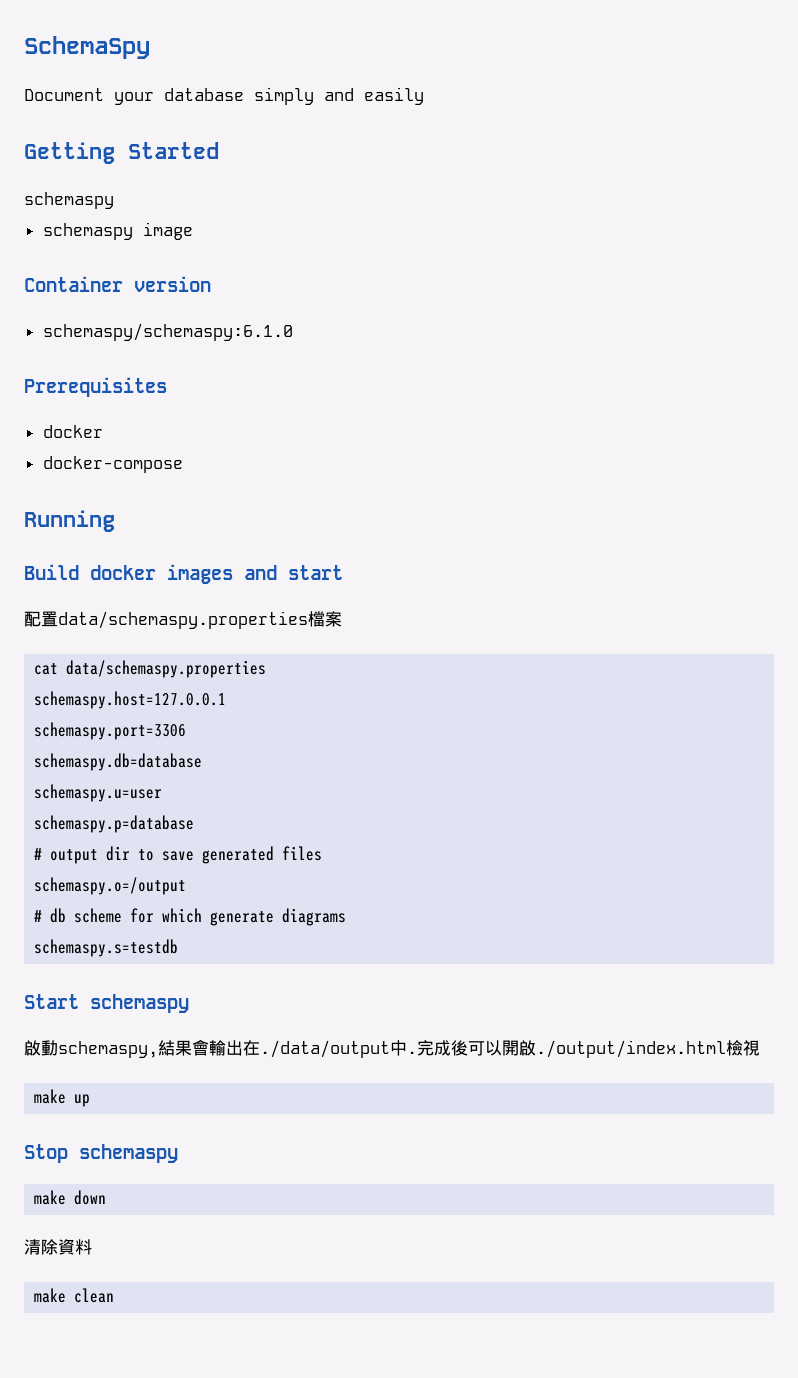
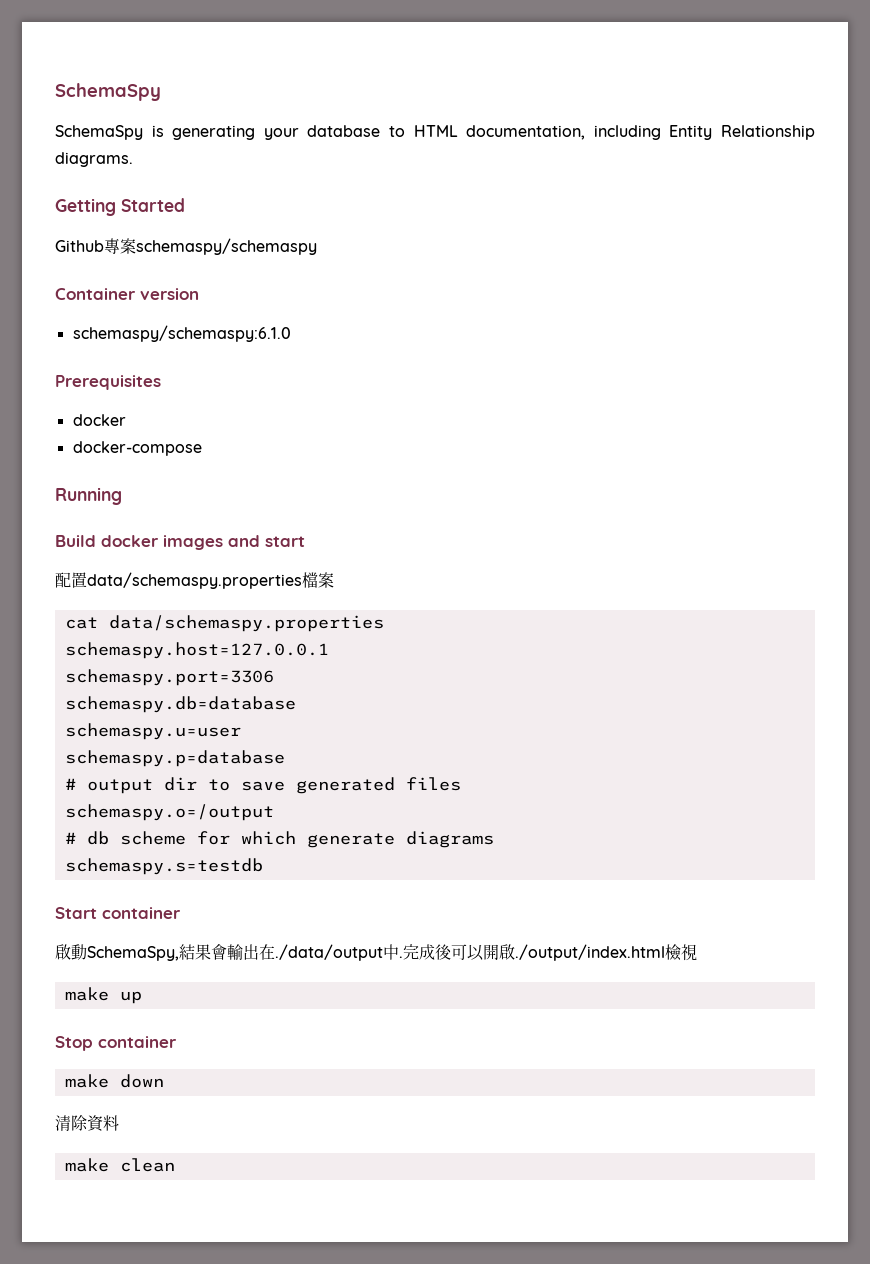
[24,87,424,105] Document your database simply and easily -> [55,125,816,140] [55,152,133,167] SchemaSpy is generating your database to HTML documentation, including Entity Relationship diagrams.
[24,192,114,209] [42,222,193,240] schemaspy // schemaspy image -> [55,238,317,255] Github專案schemaspy/schemaspy
[90,994,189,1013] schemaspy -> [102,907,181,919] container
[58,1041,158,1058] schemaspy, -> [87,946,179,961] SchemaSpy,
[79,1144,178,1163] schemaspy -> [98,1036,177,1048] container

